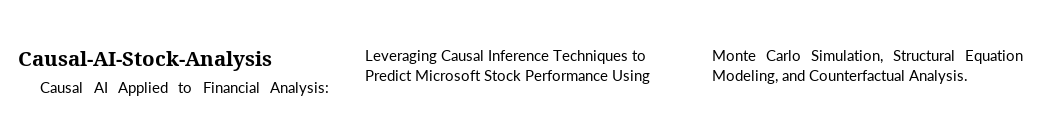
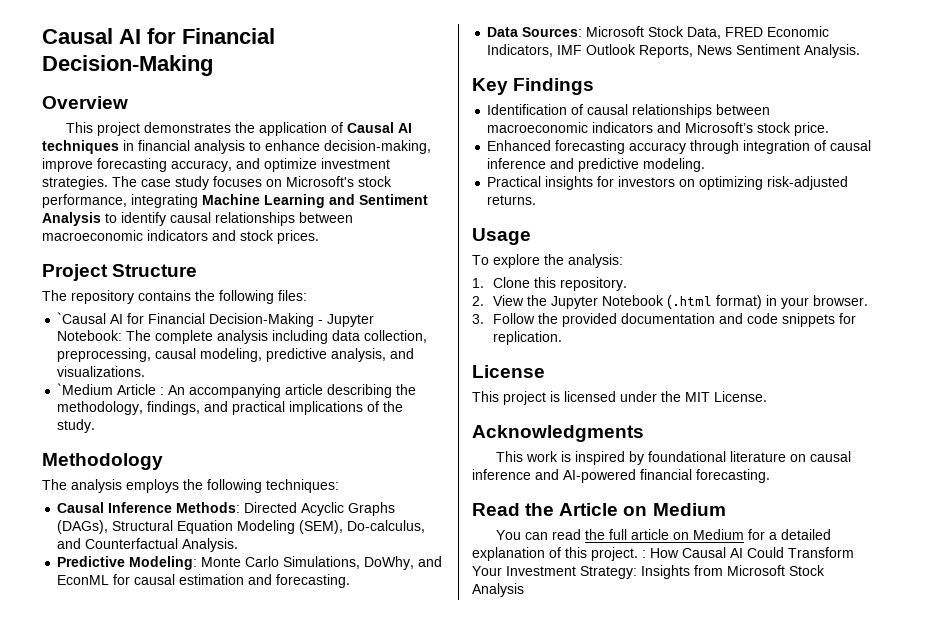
[18,51,272,71] [40,82,329,96] [365,50,646,64] [365,70,650,84] [712,50,1023,64] [712,70,968,84] Causal-AI-Stock-Analysis // Causal AI Applied to Financial Analysis: Leveraging Causal Inference Techniques to Predict Microsoft Stock Performance Using Monte Carlo Simulation, Structural Equation Modeling, and Counterfactual Analysis. -> [42,28,275,44] [42,55,213,76] [42,96,128,109] [66,122,413,136] [42,140,431,154] [42,158,390,172] [42,176,392,190] [42,194,428,208] [42,212,353,226] [42,230,319,244] [42,264,198,281] [42,290,307,304] [57,312,375,327] [57,330,428,344] [57,348,415,362] [57,366,146,377] [57,383,417,398] [57,401,404,415] [57,419,96,433] [42,453,163,470] [42,479,339,493] [57,502,396,516] [57,520,426,534] [57,538,239,552] [57,556,443,570] [57,574,351,588] [487,26,830,39] [487,44,861,58] [472,78,595,95] [487,104,771,118] [487,122,830,136] [487,140,872,154] [487,158,706,172] [487,176,849,190] [487,195,537,205] [472,228,531,245] [472,254,623,268] [472,277,627,291] [472,295,868,309] [472,313,856,327] [492,331,562,345] [472,365,545,378] [472,391,767,405] [472,425,644,442] [496,451,852,465] [472,469,770,483] [472,503,726,516] [496,529,832,540] [472,547,854,561] [472,565,825,579] [472,583,524,597] Causal AI for Financial Decision-Making // Overview // This project demonstrates the application of Causal AI techniques in financial analysis to enhance decision-making, improve forecasting accuracy, and optimize investment strategies. The case study focuses on Microsoft's stock performance, integrating Machine Learning and Sentiment Analysis to identify causal relationships between macroeconomic indicators and stock prices. // Project Structure // The repository contains the following files: // `Causal AI for Financial Decision-Making - Jupyter Notebook: The complete analysis including data collection, preprocessing, causal modeling, predictive analysis, and visualizations. // `Medium Article : An accompanying article describing the methodology, findings, and practical implications of the study. // Methodology // The analysis employs the following techniques: // Causal Inference Methods: Directed Acyclic Graphs (DAGs), Structural Equation Modeling (SEM), Do-calculus, and Counterfactual Analysis. // Predictive Modeling: Monte Carlo Simulations, DoWhy, and EconML for causal estimation and forecasting. // Data Sources: Microsoft Stock Data, FRED Economic Indicators, IMF Outlook Reports, News Sentiment Analysis. // Key Findings // Identification of causal relationships between macroeconomic indicators and Microsoft’s stock price. // Enhanced forecasting accuracy through integration of causal inference and predictive modeling. // Practical insights for investors on optimizing risk-adjusted returns. // Usage // To explore the analysis: // 1. Clone this repository. // 2. View the Jupyter Notebook (.html format) in your browser. // 3. Follow the provided documentation and code snippets for replication. // License // This project is licensed under the MIT License. // Acknowledgments // This work is inspired by foundational literature on causal inference and AI-powered financial forecasting. // Read the Article on Medium // You can read the full article on Medium for a detailed explanation of this project. : How Causal AI Could Transform Your Investment Strategy: Insights from Microsoft Stock Analysis

